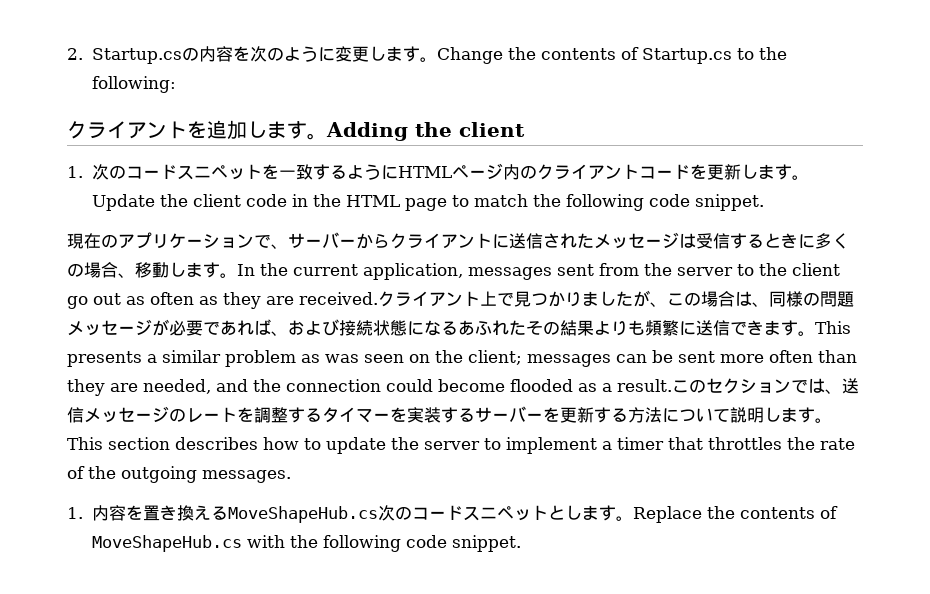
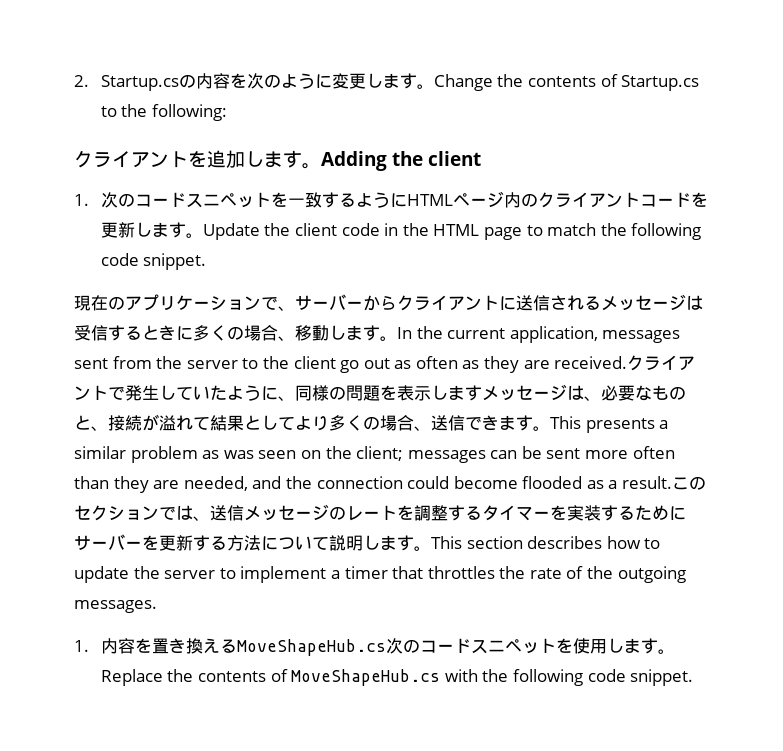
[577,233,594,248] た -> [584,296,601,310] る
[480,290,854,307] [67,319,696,336] 上で見つかりましたが、この場合は、同様の問題メッセージが必要であれば、および接続状態になるあふれたその結果よりも頻繁に -> [108,384,686,401] [74,414,431,431] で発生していたように、同様の問題を表示しますメッセージは、必要なものと、接続が溢れて結果としてより多くの場合、
(475, 415) none -> [635,505,686,521] ために
[548,505,566,520] と -> [555,638,607,654] を使用

